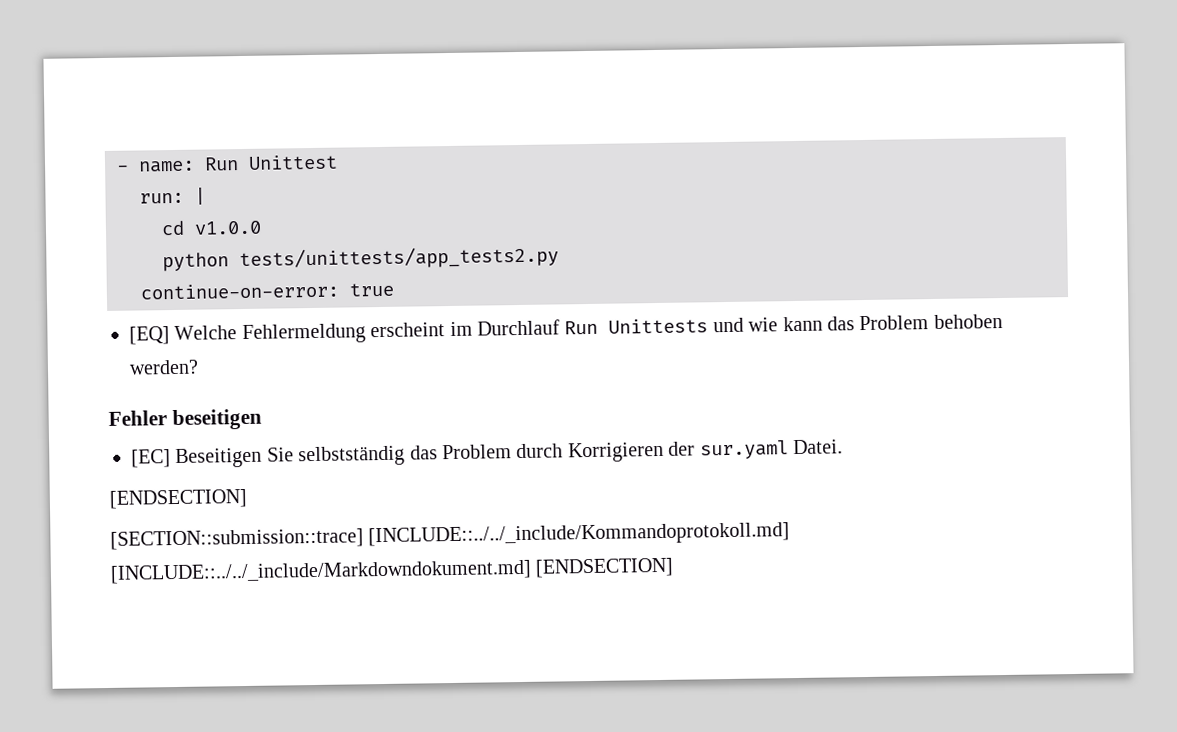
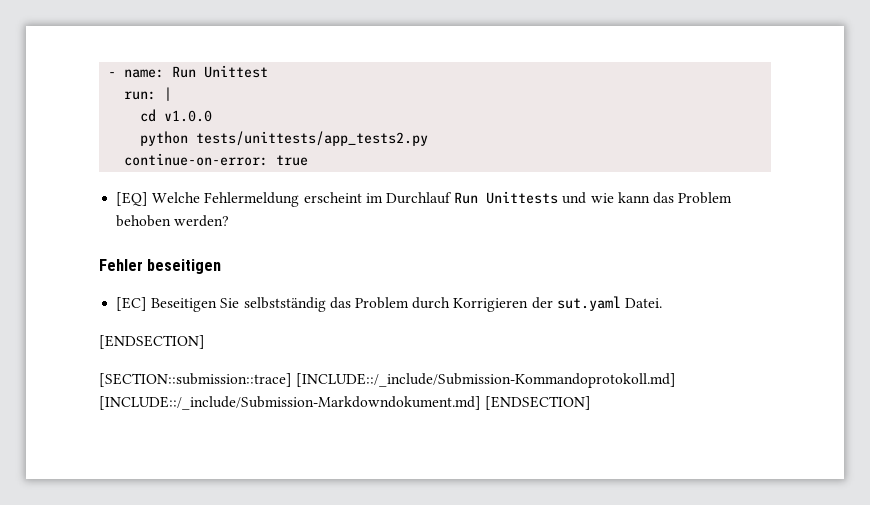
[699,440,789,460] sur.yaml -> [556,296,621,311] sut.yaml
[368,522,791,548] [110,559,532,584] [INCLUDE::../../_include/Kommandoprotokoll.md] [INCLUDE::../../_include/Markdowndokument.md] -> [296,373,677,388] [99,396,481,410] [INCLUDE::/_include/Submission-Kommandoprotokoll.md] [INCLUDE::/_include/Submission-Markdowndokument.md]

